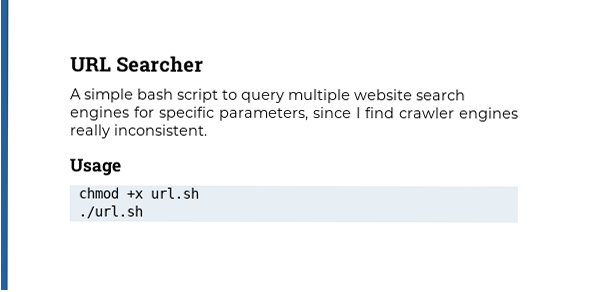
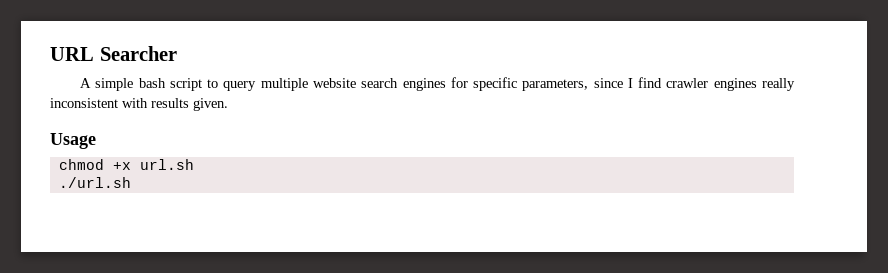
[114,124,208,136] inconsistent. -> [50,98,228,111] inconsistent with results given.

